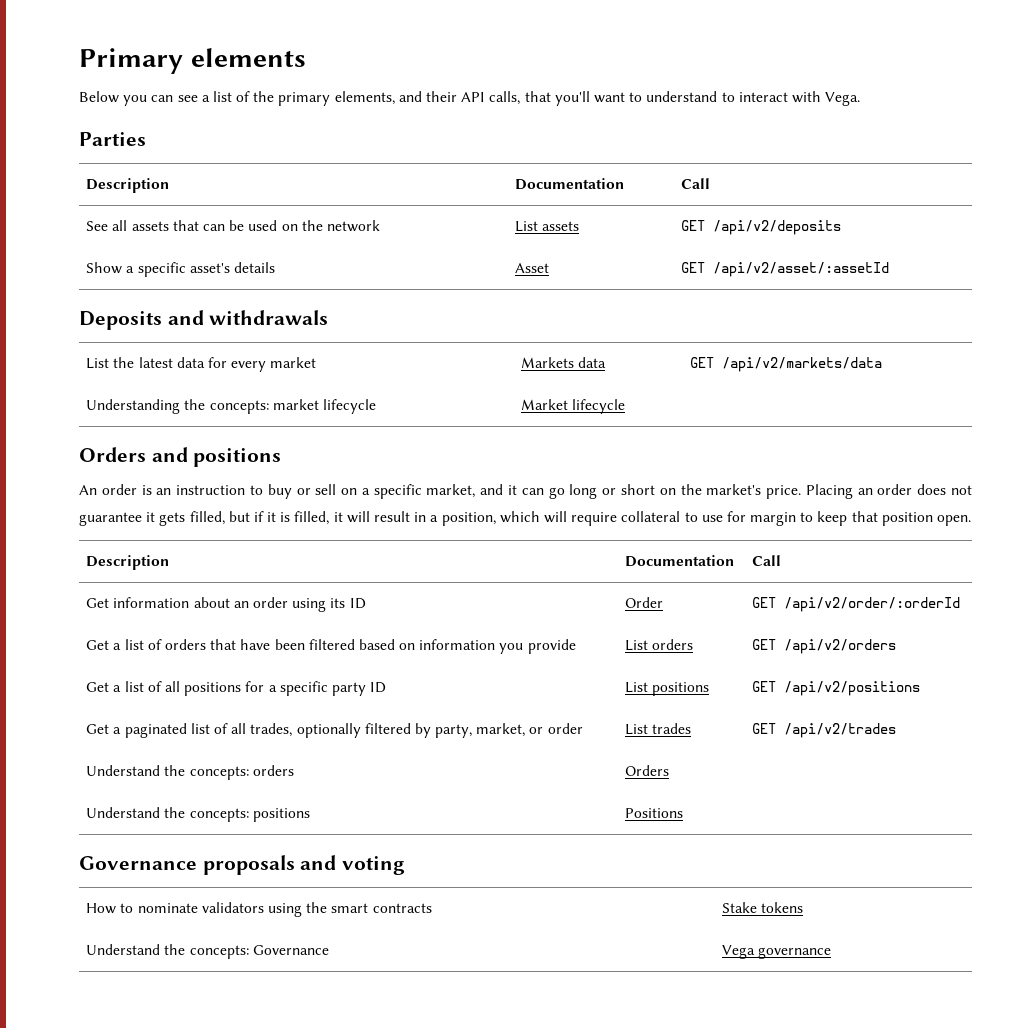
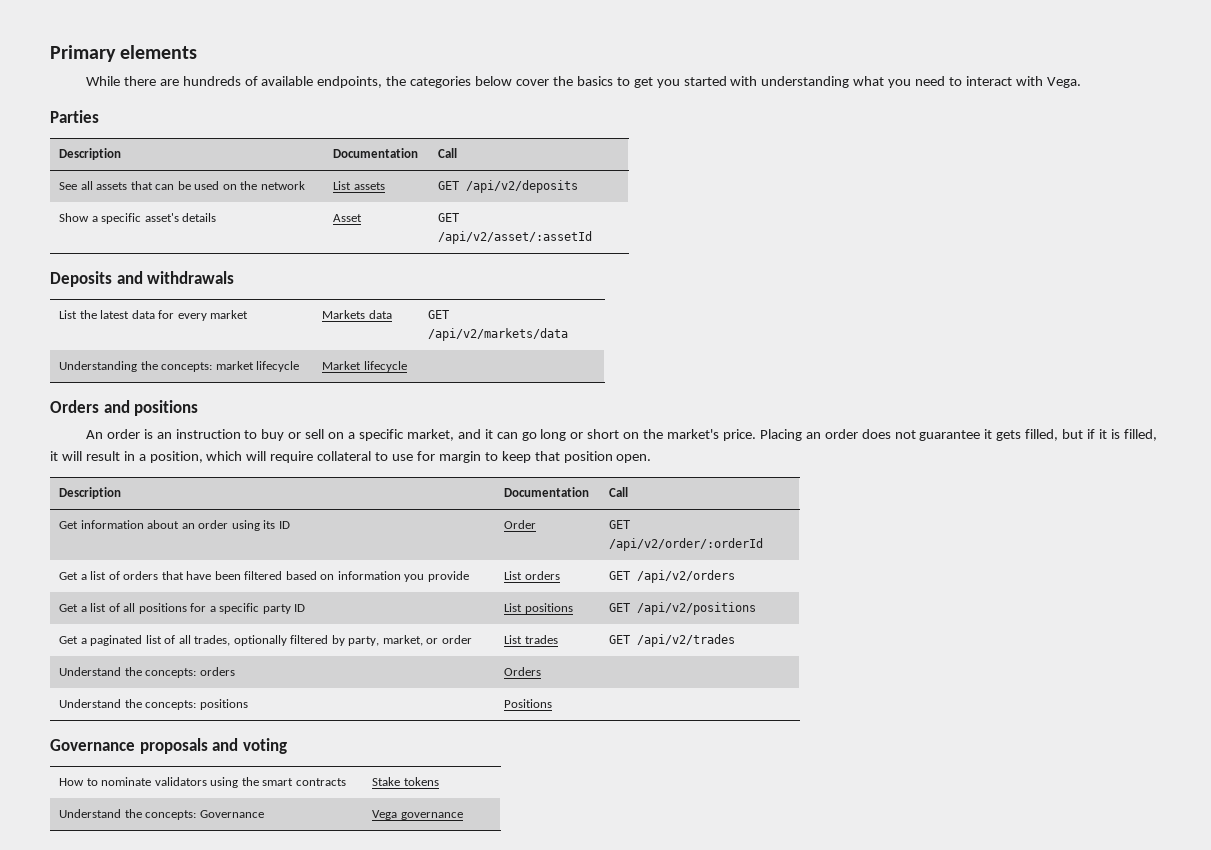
[79,91,718,106] Below you can see a list of the primary elements, and their API calls, that you'll want to understand -> [85,76,946,88] While there are hundreds of available endpoints, the categories below cover the basics to get you started with understanding what you need

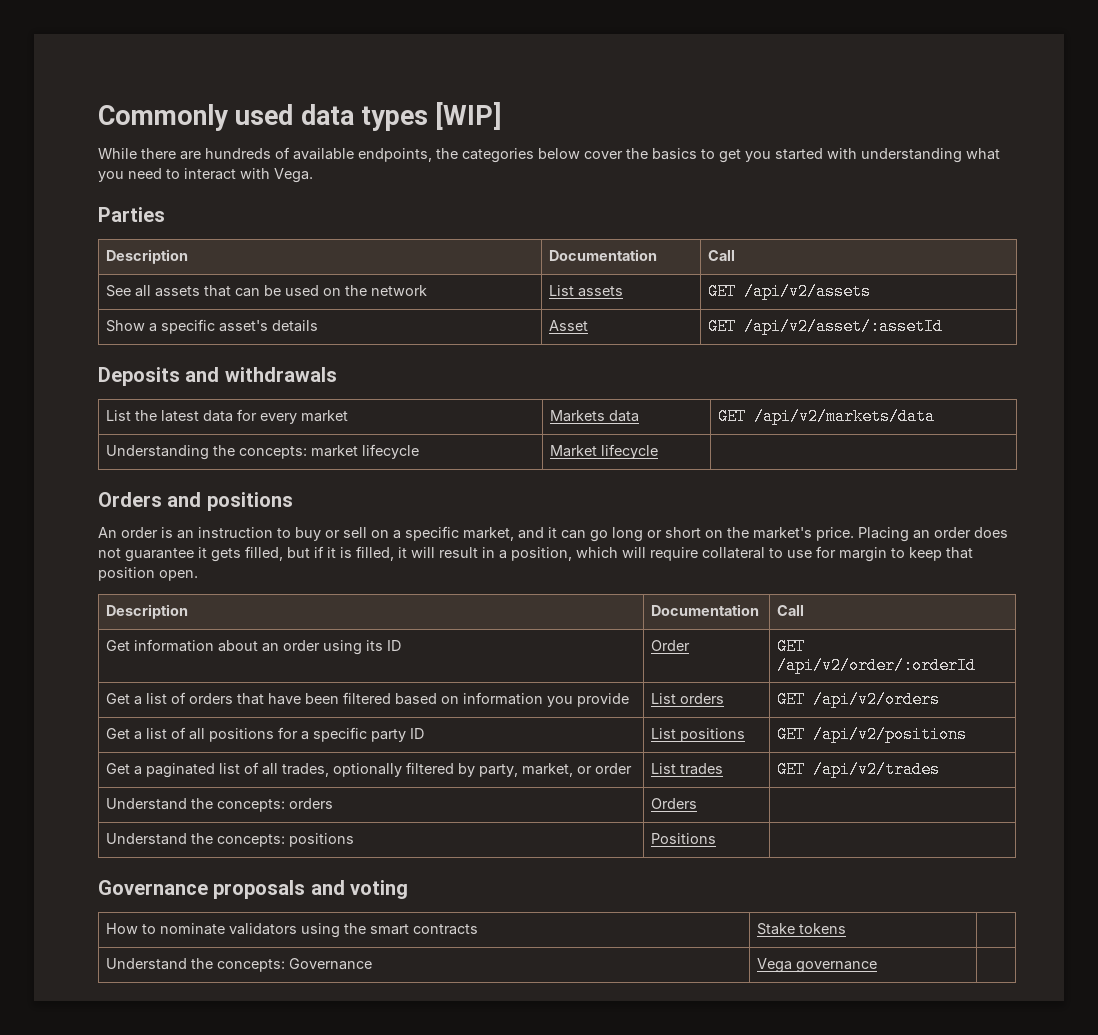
[50,45,198,62] Primary elements -> [98,102,503,131] Commonly used data types [WIP]
[466,180,579,193] /api/v2/deposits -> [744,283,872,300] /api/v2/assets

